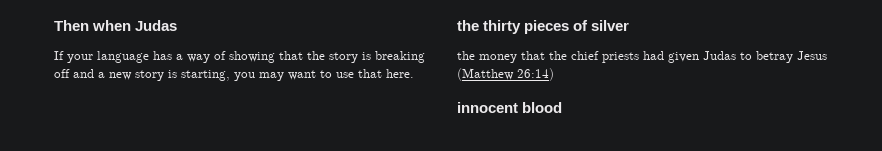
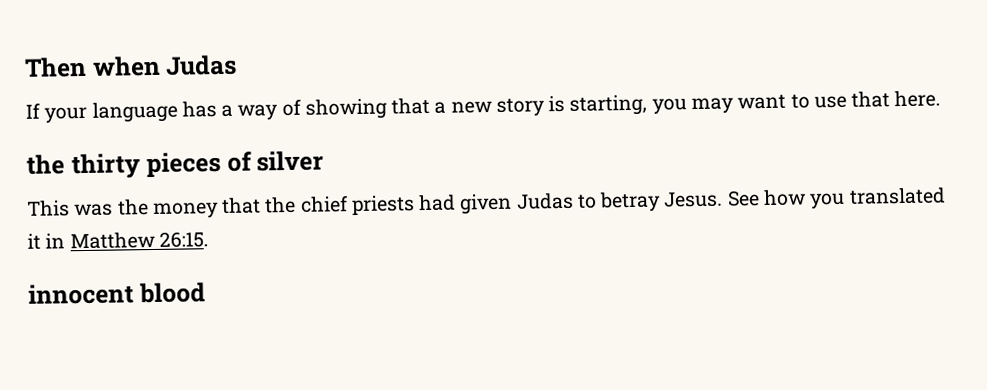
[307,51,425,63] [54,69,94,78] the story is breaking off and -> (431, 106) none
(630, 25) none -> [27,200,114,217] This was
[797,51,827,60] [457,68,554,81] Jesus (Matthew 26:14) -> [663,187,946,210] [27,231,209,250] Jesus. See how you translated it in Matthew 26:15.

